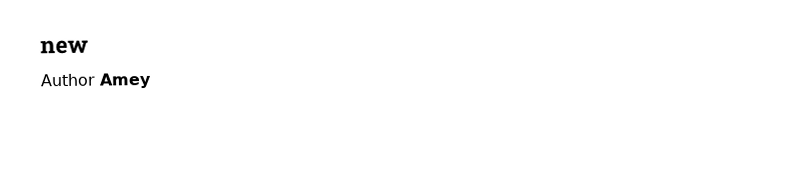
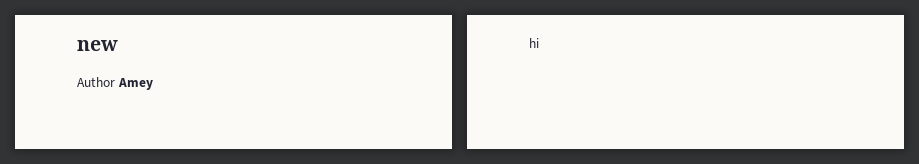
(152, 80) none -> [529,38,539,48] // hi

